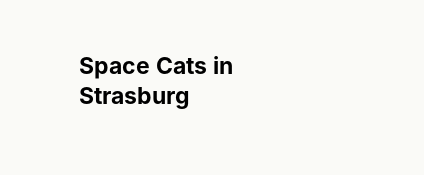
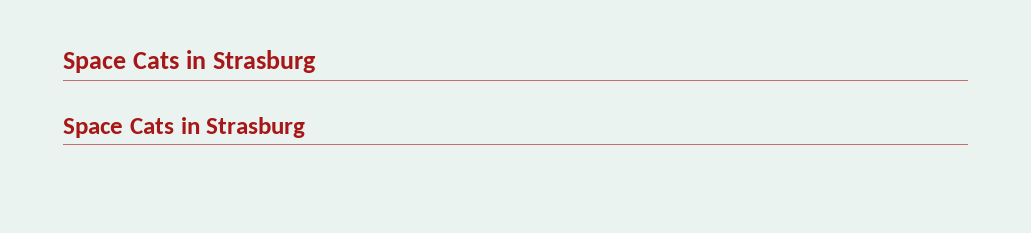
[79,56,234,79] [79,87,190,109] Space Cats in Strasburg -> [63,50,317,73] [63,117,306,138] Space Cats in Strasburg // Space Cats in Strasburg

